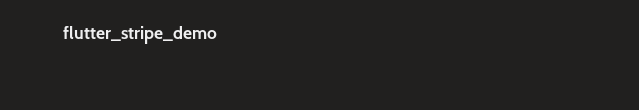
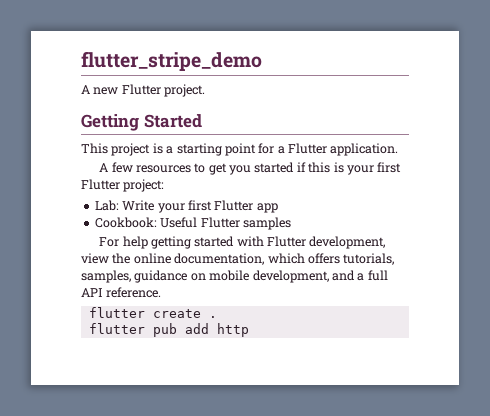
(217, 35) none -> [81,84,206,97] [81,114,202,131] [81,143,399,156] [99,162,402,175] [81,179,165,192] [94,200,278,213] [94,217,291,230] [99,236,386,249] [81,253,395,265] [81,270,388,283] [81,287,162,298] [88,307,217,318] [88,323,249,337] // A new Flutter project. // Getting Started // This project is a starting point for a Flutter application. // A few resources to get you started if this is your first Flutter project: // Lab: Write your first Flutter app // Cookbook: Useful Flutter samples // For help getting started with Flutter development, view the online documentation, which offers tutorials, samples, guidance on mobile development, and a full API reference. // flutter create . // flutter pub add http

